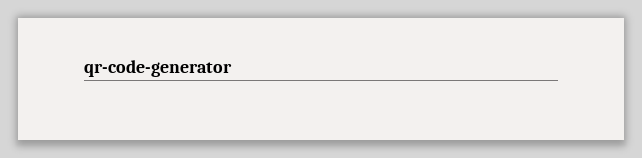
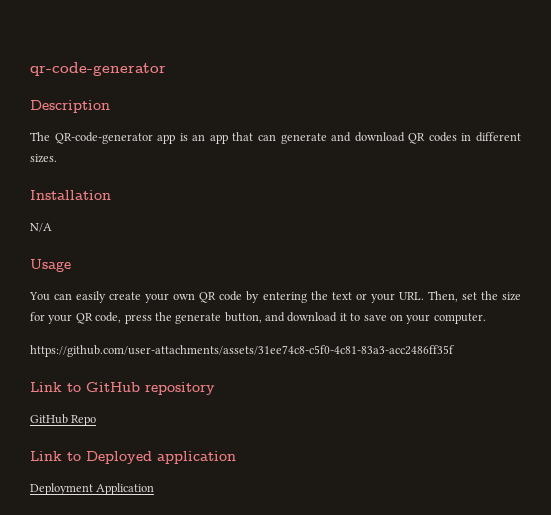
(232, 68) none -> [30,100,110,113] [30,132,521,144] [30,154,57,163] [30,190,111,200] [30,223,52,232] [30,259,71,272] [29,291,521,303] [30,312,486,324] [30,345,454,357] [30,382,215,395] [30,414,97,426] [30,451,236,464] [30,483,155,495] // Description // The QR-code-generator app is an app that can generate and download QR codes in different sizes. // Installation // N/A // Usage // You can easily create your own QR code by entering the text or your URL. Then, set the size for your QR code, press the generate button, and download it to save on your computer. // https://github.com/user-attachments/assets/31ee74c8-c5f0-4c81-83a3-acc2486ff35f // Link to GitHub repository // GitHub Repo // Link to Deployed application // Deployment Application

